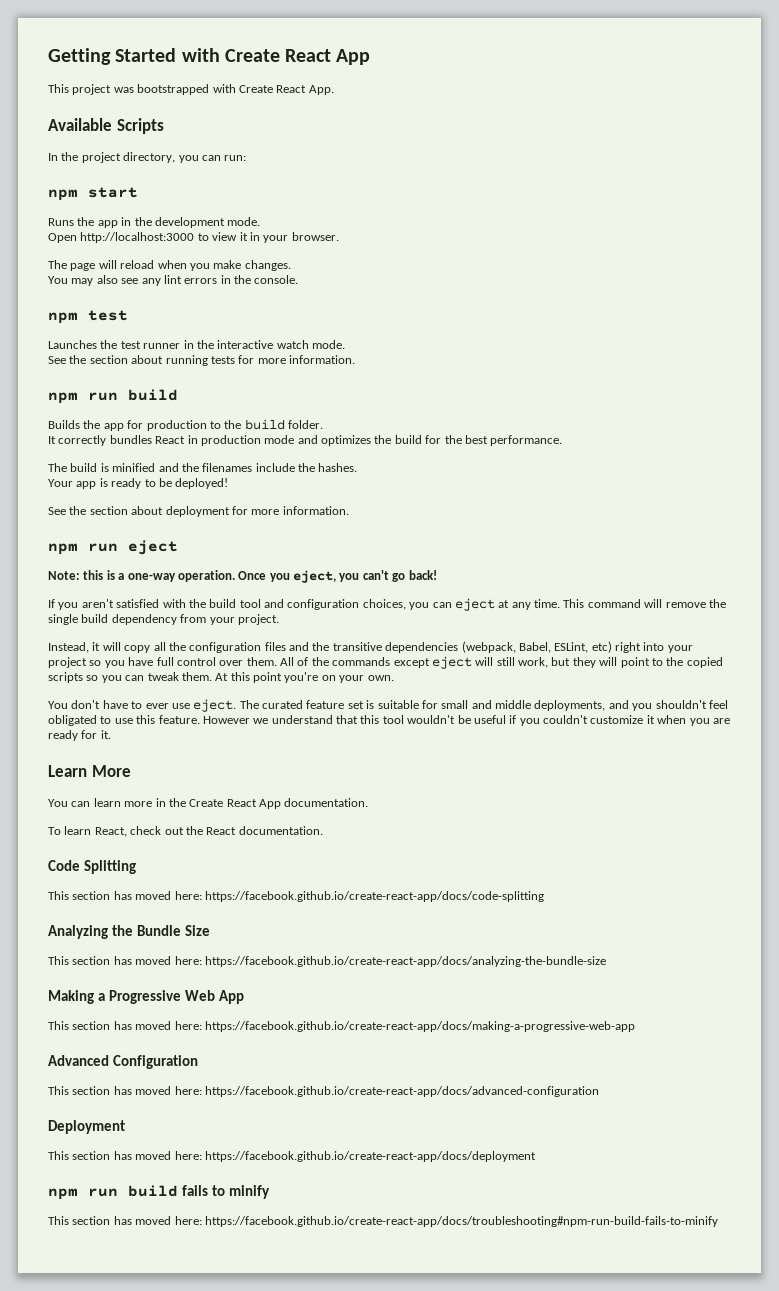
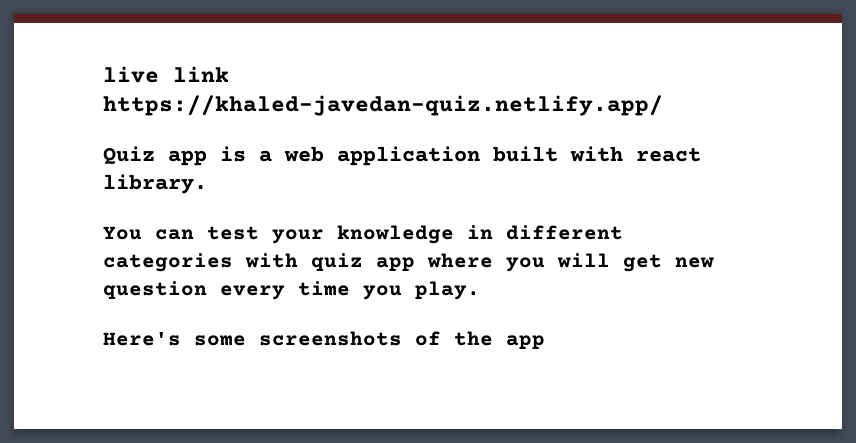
[48,48,371,65] [48,84,334,95] [48,118,164,134] [48,152,247,163] [48,187,138,201] [48,217,261,228] [48,232,339,243] [48,260,291,271] [48,275,299,286] [48,310,128,324] [48,340,345,349] [48,355,355,366] [48,389,178,404] [48,419,323,431] [48,435,563,446] [48,463,358,472] [48,478,229,489] [48,506,349,517] [48,540,178,555] [48,570,437,583] [48,598,726,611] [48,614,279,625] [48,641,693,653] [48,656,723,669] [48,672,394,683] [48,699,728,712] [48,715,730,726] [48,730,111,741] [48,765,131,777] [48,798,369,809] [48,826,323,837] [48,860,136,874] [48,891,544,902] [48,925,210,939] [48,956,606,967] [48,990,244,1004] [48,1021,635,1032] [48,1055,198,1069] [48,1086,599,1097] [48,1120,125,1134] [48,1151,536,1162] [48,1185,270,1200] [48,1216,718,1227] Getting Started with Create React App // This project was bootstrapped with Create React App. // Available Scripts // In the project directory, you can run: // npm start // Runs the app in the development mode. // Open http://localhost:3000 to view it in your browser. // The page will reload when you make changes. // You may also see any lint errors in the console. // npm test // Launches the test runner in the interactive watch mode. // See the section about running tests for more information. // npm run build // Builds the app for production to the build folder. // It correctly bundles React in production mode and optimizes the build for the best performance. // The build is minified and the filenames include the hashes. // Your app is ready to be deployed! // See the section about deployment for more information. // npm run eject // Note: this is a one-way operation. Once you eject, you can't go back! // If you aren't satisfied with the build tool and configuration choices, you can eject at any time. This command will remove the single build dependency from your project. // Instead, it will copy all the configuration files and the transitive dependencies (webpack, Babel, ESLint, etc) right into your project so you have full control over them. All of the commands except eject will still work, but they will point to the copied scripts so you can tweak them. At this point you're on your own. // You don't have to ever use eject. The curated feature set is suitable for small and middle deployments, and you shouldn't feel obligated to use this feature. However we understand that this tool wouldn't be useful if you couldn't customize it when you are ready for it. // Learn More // You can learn more in the Create React App documentation. // To learn React, check out the React documentation. // Code Splitting // This section has moved here: https://facebook.github.io/create-react-app/docs/code-splitting // Analyzing the Bundle Size // This section has moved here: https://facebook.github.io/create-react-app/docs/analyzing-the-bundle-size // Making a Progressive Web App // This section has moved here: https://facebook.github.io/create-react-app/docs/making-a-progressive-web-app // Advanced Configuration // This section has moved here: https://facebook.github.io/create-react-app/docs/advanced-configuration // Deployment // This section has moved here: https://facebook.github.io/create-react-app/docs/deployment // npm run build fails to minify // This section has moved here: https://facebook.github.io/create-react-app/docs/troubleshooting#npm-run-build-fails-to-minify -> [103,66,229,83] [103,95,663,116] [103,146,701,166] [103,174,207,194] [103,225,623,244] [103,253,714,272] [103,281,480,300] [103,331,545,349] live link https://khaled-javedan-quiz.netlify.app/ // Quiz app is a web application built with react library. // You can test your knowledge in different categories with quiz app where you will get new question every time you play. // Here's some screenshots of the app

